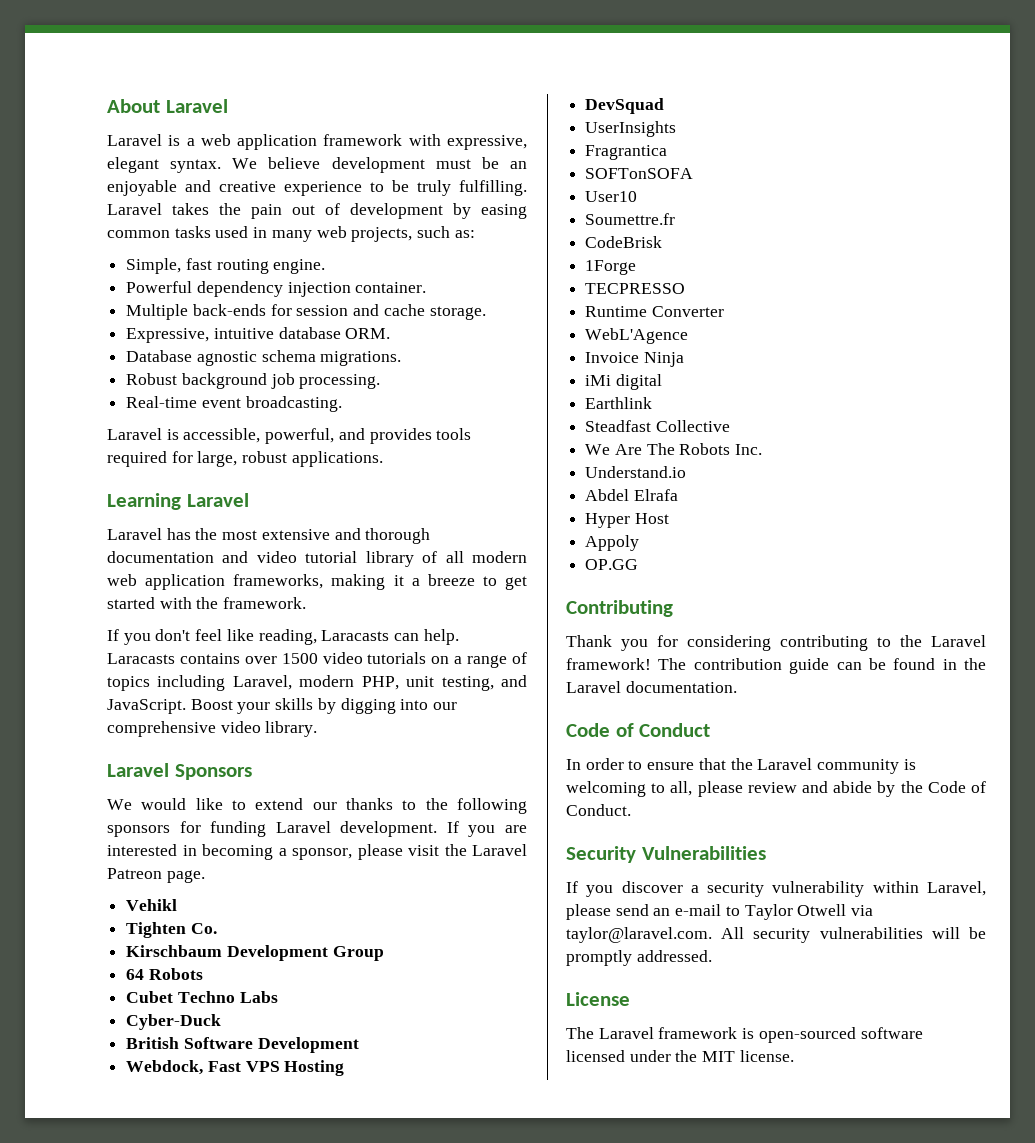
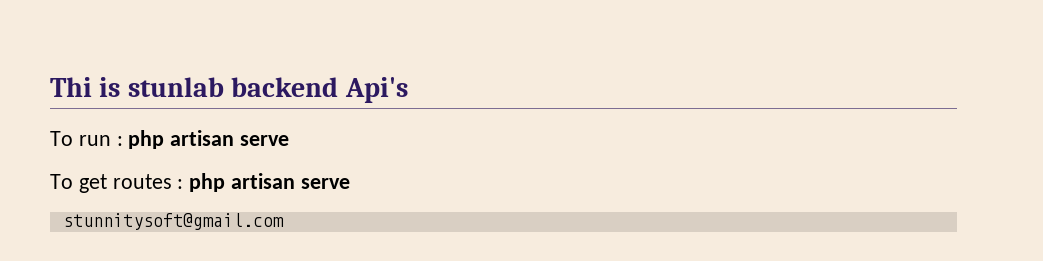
[107,99,228,113] [107,134,527,150] [107,157,527,173] [107,180,527,196] [107,203,527,219] [107,226,475,242] [126,258,326,274] [126,281,427,297] [126,304,486,320] [126,327,391,343] [126,350,402,366] [126,373,381,389] [126,396,342,412] [107,428,472,444] [107,451,383,467] [107,493,249,510] [107,528,431,544] [107,551,528,567] [107,574,527,590] [107,597,307,609] [107,629,459,645] [107,652,528,668] [107,675,527,691] [107,698,458,714] [107,721,318,737] [107,763,252,780] [107,798,527,814] [107,821,527,837] [107,844,527,860] [107,868,205,883] [126,899,178,911] [126,922,217,938] [126,945,384,961] [126,968,203,980] [126,991,278,1003] [126,1014,222,1030] [126,1037,359,1053] [126,1060,345,1076] [585,98,665,114] [585,121,677,137] [585,145,668,160] [585,168,694,179] [585,191,638,202] [585,213,676,225] [585,236,663,248] [585,260,637,275] [585,283,686,294] [585,306,724,317] [585,328,689,344] [585,352,684,367] [585,374,662,390] [585,397,653,409] [585,420,730,432] [585,443,763,455] [585,466,687,478] [585,489,678,501] [585,513,669,528] [585,535,640,551] [585,559,639,570] [566,600,673,617] [566,635,986,651] [566,658,986,674] [566,681,737,693] [566,723,711,737] [566,758,916,774] [566,781,986,797] [566,804,631,816] [566,846,766,863] [566,881,986,897] [566,904,874,920] [566,927,986,943] [566,950,712,966] [566,992,630,1006] [566,1027,923,1043] [566,1050,794,1062] About Laravel // Laravel is a web application framework with expressive, elegant syntax. We believe development must be an enjoyable and creative experience to be truly fulfilling. Laravel takes the pain out of development by easing common tasks used in many web projects, such as: // Simple, fast routing engine. // Powerful dependency injection container. // Multiple back-ends for session and cache storage. // Expressive, intuitive database ORM. // Database agnostic schema migrations. // Robust background job processing. // Real-time event broadcasting. // Laravel is accessible, powerful, and provides tools required for large, robust applications. // Learning Laravel // Laravel has the most extensive and thorough documentation and video tutorial library of all modern web application frameworks, making it a breeze to get started with the framework. // If you don't feel like reading, Laracasts can help. Laracasts contains over 1500 video tutorials on a range of topics including Laravel, modern PHP, unit testing, and JavaScript. Boost your skills by digging into our comprehensive video library. // Laravel Sponsors // We would like to extend our thanks to the following sponsors for funding Laravel development. If you are interested in becoming a sponsor, please visit the Laravel Patreon page. // Vehikl // Tighten Co. // Kirschbaum Development Group // 64 Robots // Cubet Techno Labs // Cyber-Duck // British Software Development // Webdock, Fast VPS Hosting // DevSquad // UserInsights // Fragrantica // SOFTonSOFA // User10 // Soumettre.fr // CodeBrisk // 1Forge // TECPRESSO // Runtime Converter // WebL'Agence // Invoice Ninja // iMi digital // Earthlink // Steadfast Collective // We Are The Robots Inc. // Understand.io // Abdel Elrafa // Hyper Host // Appoly // OP.GG // Contributing // Thank you for considering contributing to the Laravel framework! The contribution guide can be found in the Laravel documentation. // Code of Conduct // In order to ensure that the Laravel community is welcoming to all, please review and abide by the Code of Conduct. // Security Vulnerabilities // If you discover a security vulnerability within Laravel, please send an e-mail to Taylor Otwell via taylor@laravel.com. All security vulnerabilities will be promptly addressed. // License // The Laravel framework is open-sourced software licensed under the MIT license. -> [50,77,408,103] [50,130,290,149] [50,173,350,193] [62,213,284,230] Thi is stunlab backend Api's // To run : php artisan serve // To get routes : php artisan serve // stunnitysoft@gmail.com

